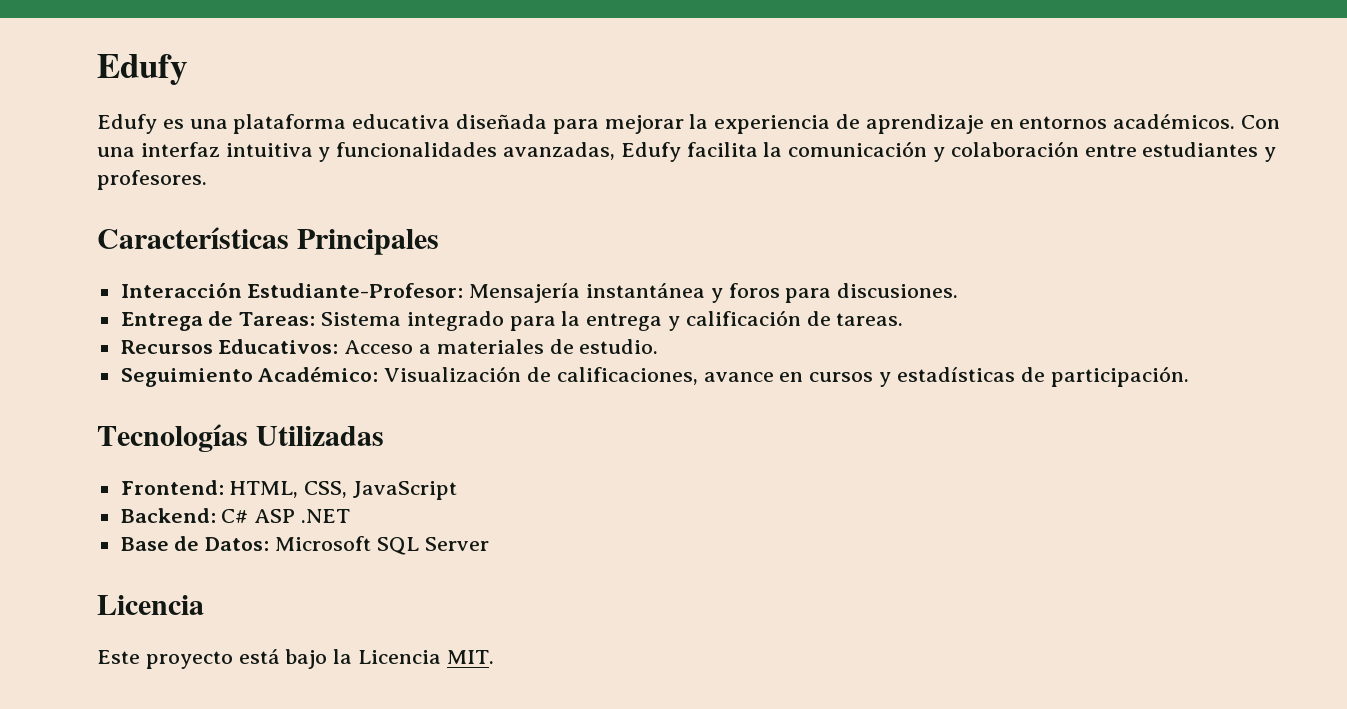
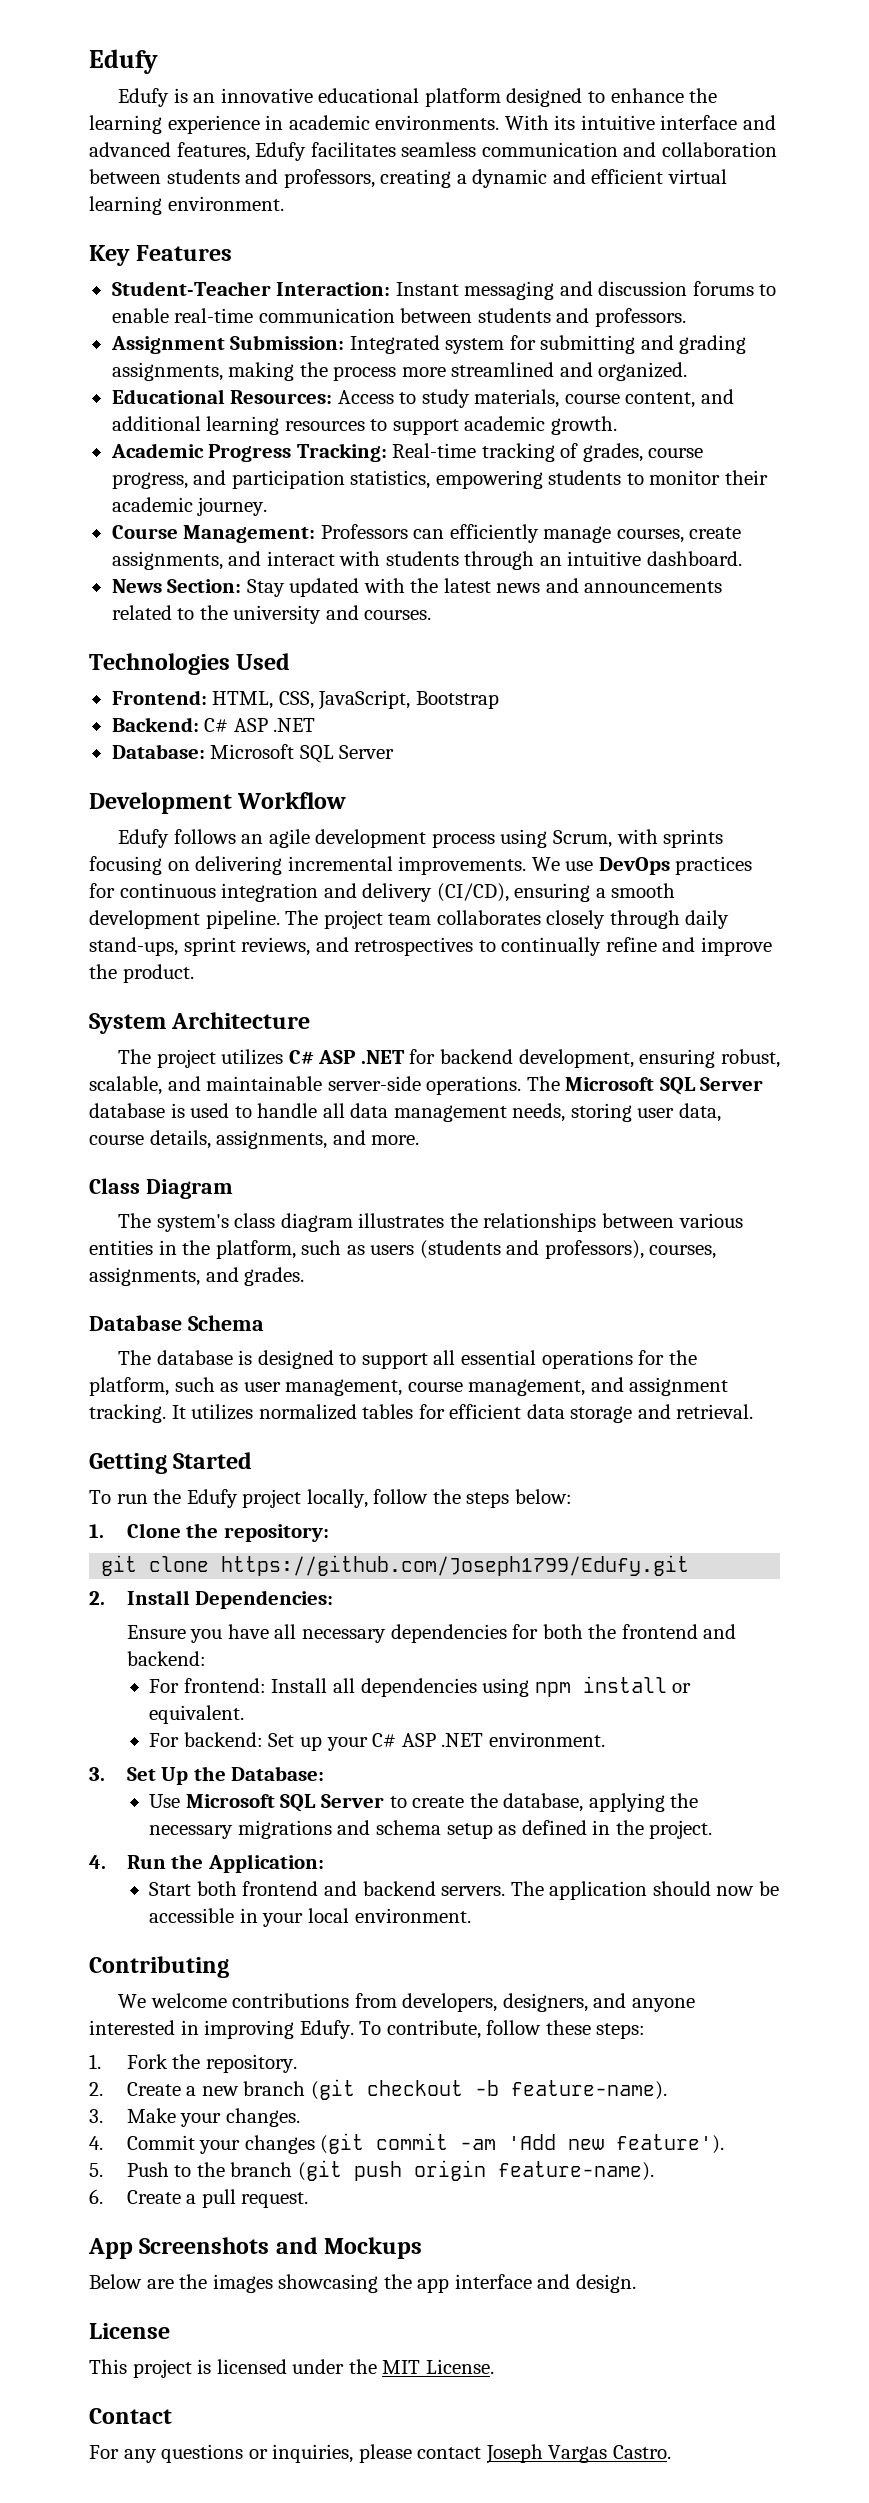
[162,114,1281,134] [97,141,1277,162] [97,170,207,190] [97,227,440,255] [120,282,959,303] [120,310,904,331] [120,339,659,354] [120,366,1189,387] [97,424,385,452] es una plataforma educativa diseñada para mejorar la experiencia de aprendizaje en entornos académicos. Con una interfaz intuitiva y funcionalidades avanzadas, Edufy facilita la comunicación y colaboración entre estudiantes y profesores. // Características Principales // Interacción Estudiante-Profesor: Mensajería instantánea y foros para discusiones. // Entrega de Tareas: Sistema integrado para la entrega y calificación de tareas. // Recursos Educativos: Acceso a materiales de estudio. // Seguimiento Académico: Visualización de calificaciones, avance en cursos y estadísticas de participación. // Tecnologías Utilizadas -> [173,88,718,107] [89,115,776,134] [89,142,777,161] [89,169,727,188] [89,196,284,215] [89,245,233,266] [111,281,777,300] [111,308,686,327] [110,335,747,354] [111,362,688,381] [111,389,734,408] [111,416,617,435] [110,443,704,462] [111,470,768,489] [111,497,268,516] [111,524,742,543] [111,551,742,570] [111,578,723,597] [111,605,432,624] [89,653,291,675] is an innovative educational platform designed to enhance the learning experience in academic environments. With its intuitive interface and advanced features, Edufy facilitates seamless communication and collaboration between students and professors, creating a dynamic and efficient virtual learning environment. // Key Features // Student-Teacher Interaction: Instant messaging and discussion forums to enable real-time communication between students and professors. // Assignment Submission: Integrated system for submitting and grading assignments, making the process more streamlined and organized. // Educational Resources: Access to study materials, course content, and additional learning resources to support academic growth. // Academic Progress Tracking: Real-time tracking of grades, course progress, and participation statistics, empowering students to monitor their academic journey. // Course Management: Professors can efficiently manage courses, create assignments, and interact with students through an intuitive dashboard. // News Section: Stay updated with the latest news and announcements related to the university and courses. // Technologies Used
[353,481,458,500] JavaScript -> [318,690,499,710] JavaScript, Bootstrap
[120,536,270,551] Base de Datos: -> [111,744,205,759] Database:
[97,595,204,615] [97,649,494,669] Licencia // Este proyecto está bajo la Licencia MIT. -> [89,792,347,814] [118,829,724,848] [89,856,753,875] [89,883,676,902] [89,910,730,929] [89,937,772,956] [89,964,194,983] [89,1012,311,1034] [118,1049,780,1068] [89,1076,764,1095] [89,1103,721,1122] [89,1130,420,1149] [89,1178,233,1199] [118,1213,743,1232] [89,1240,717,1259] [89,1267,305,1286] [89,1315,264,1331] [118,1350,697,1369] [89,1377,729,1396] [89,1404,754,1423] [89,1452,253,1474] [89,1489,572,1508] [89,1523,329,1542] [101,1555,690,1576] [89,1590,334,1609] [126,1624,737,1643] [126,1651,206,1666] [149,1676,692,1697] [149,1705,245,1724] [149,1732,605,1751] [89,1766,325,1785] [149,1793,699,1812] [149,1820,713,1839] [89,1854,324,1873] [149,1881,779,1900] [149,1908,471,1927] [89,1956,229,1978] [118,1993,696,2012] [89,2020,646,2039] [89,2054,297,2073] [89,2079,667,2100] [89,2108,300,2127] [89,2133,725,2154] [89,2160,654,2181] [89,2189,309,2208] [88,2237,423,2259] [89,2274,636,2293] [89,2323,170,2339] [89,2359,494,2378] [89,2408,172,2424] [89,2444,671,2464] Development Workflow // Edufy follows an agile development process using Scrum, with sprints focusing on delivering incremental improvements. We use DevOps practices for continuous integration and delivery (CI/CD), ensuring a smooth development pipeline. The project team collaborates closely through daily stand-ups, sprint reviews, and retrospectives to continually refine and improve the product. // System Architecture // The project utilizes C# ASP .NET for backend development, ensuring robust, scalable, and maintainable server-side operations. The Microsoft SQL Server database is used to handle all data management needs, storing user data, course details, assignments, and more. // Class Diagram // The system's class diagram illustrates the relationships between various entities in the platform, such as users (students and professors), courses, assignments, and grades. // Database Schema // The database is designed to support all essential operations for the platform, such as user management, course management, and assignment tracking. It utilizes normalized tables for efficient data storage and retrieval. // Getting Started // To run the Edufy project locally, follow the steps below: // 1. Clone the repository: // git clone https://github.com/Joseph1799/Edufy.git // 2. Install Dependencies: // Ensure you have all necessary dependencies for both the frontend and backend: // For frontend: Install all dependencies using npm install or equivalent. // For backend: Set up your C# ASP .NET environment. // 3. Set Up the Database: // Use Microsoft SQL Server to create the database, applying the necessary migrations and schema setup as defined in the project. // 4. Run the Application: // Start both frontend and backend servers. The application should now be accessible in your local environment. // Contributing // We welcome contributions from developers, designers, and anyone interested in improving Edufy. To contribute, follow these steps: // 1. Fork the repository. // 2. Create a new branch (git checkout -b feature-name). // 3. Make your changes. // 4. Commit your changes (git commit -am 'Add new feature'). // 5. Push to the branch (git push origin feature-name). // 6. Create a pull request. // App Screenshots and Mockups // Below are the images showcasing the app interface and design. // License // This project is licensed under the MIT License. // Contact // For any questions or inquiries, please contact Joseph Vargas Castro.

